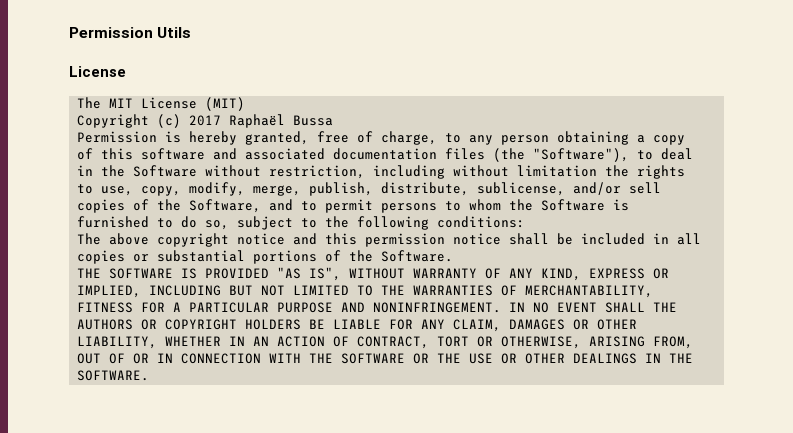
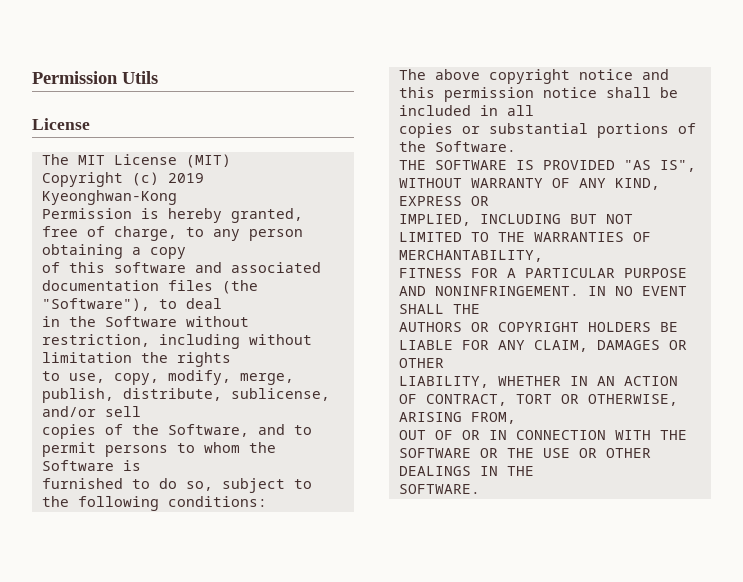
[189,114,334,128] 2017 Raphaël Bussa -> [167,173,204,183] [41,190,177,205] 2019 Kyeonghwan-Kong

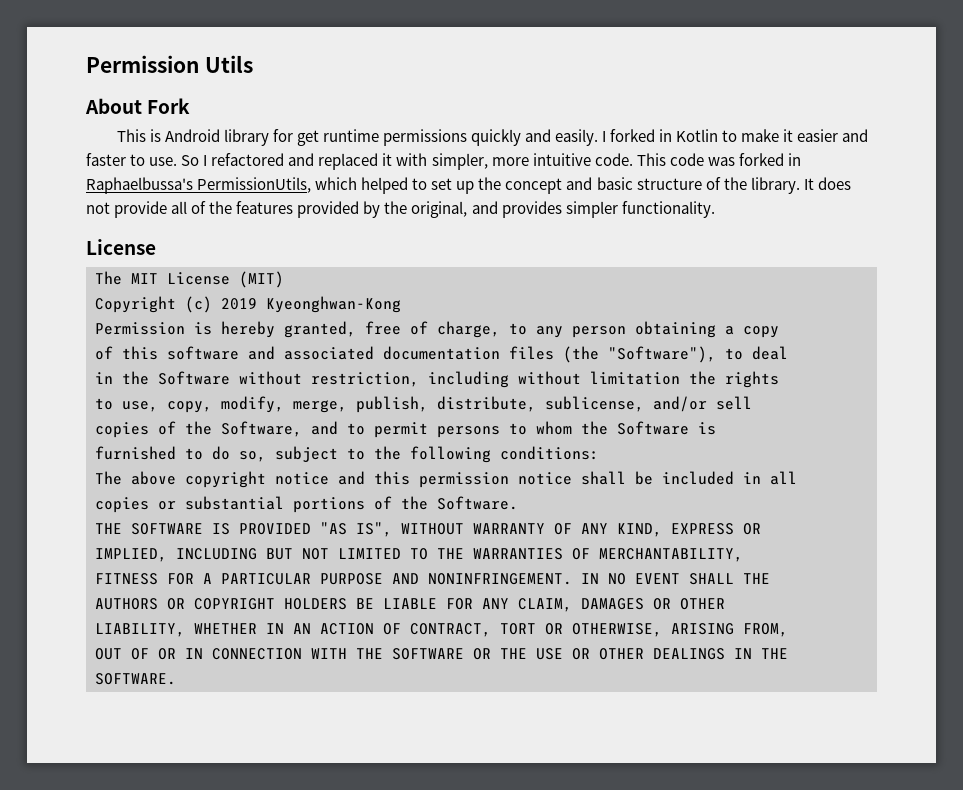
(158, 77) none -> [85,98,191,114] [116,129,869,146] [86,153,801,170] [86,177,851,194] [86,201,715,218] // About Fork // This is Android library for get runtime permissions quickly and easily. I forked in Kotlin to make it easier and faster to use. So I refactored and replaced it with simpler, more intuitive code. This code was forked in Raphaelbussa's PermissionUtils, which helped to set up the concept and basic structure of the library. It does not provide all of the features provided by the original, and provides simpler functionality.

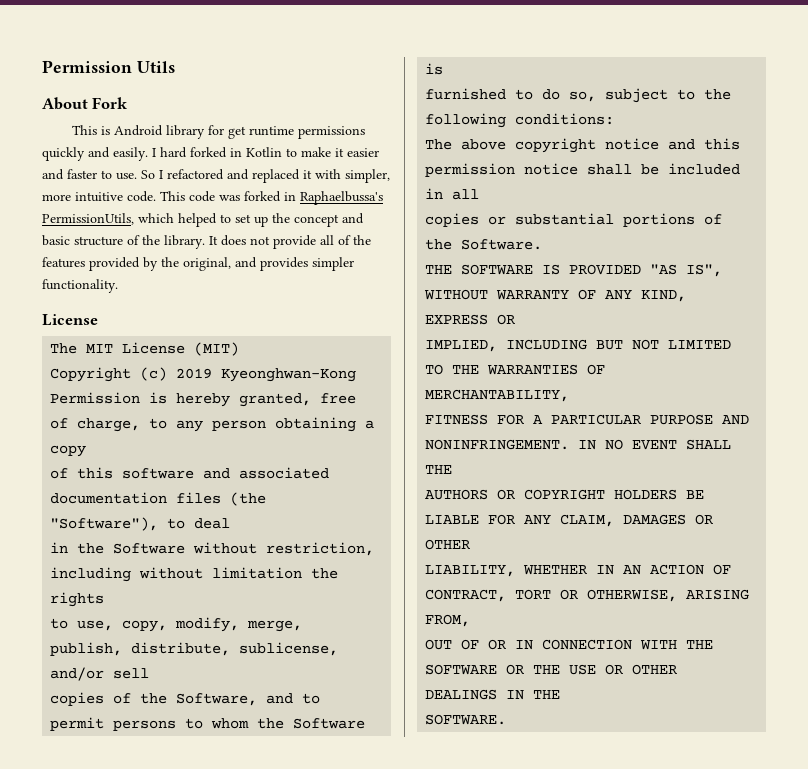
(607, 136) none -> [160,147,187,158] hard

